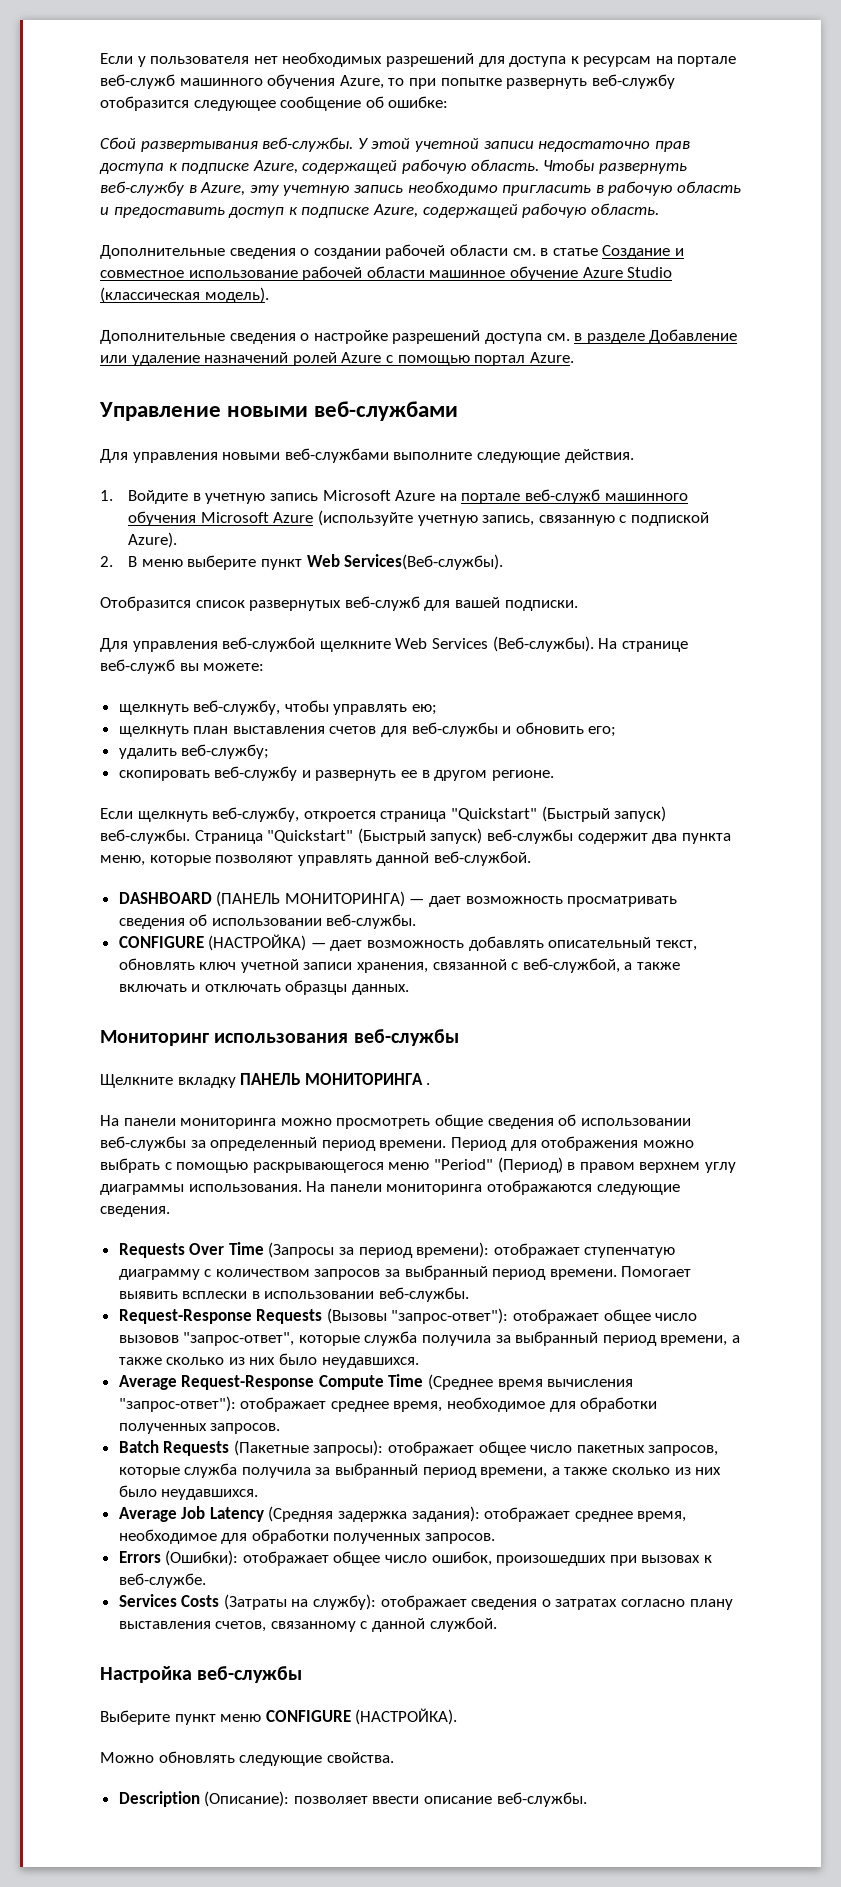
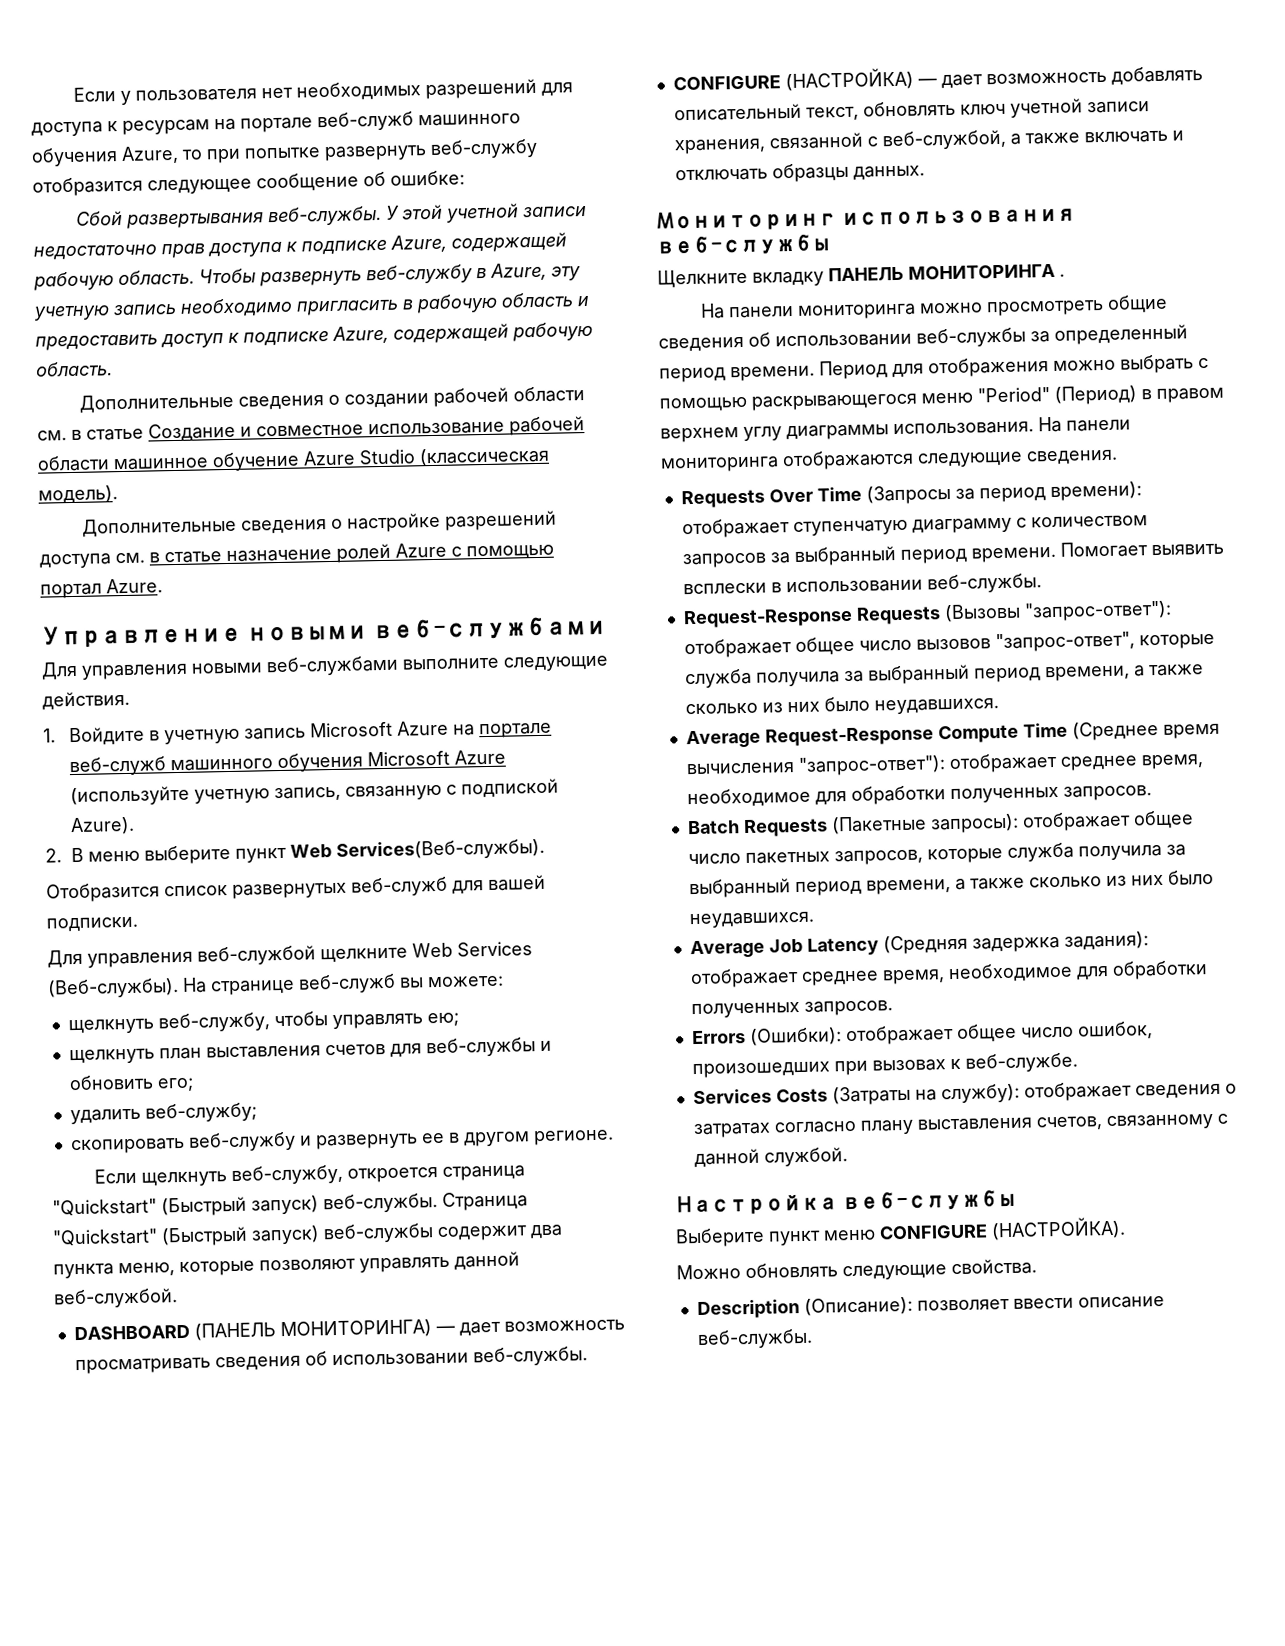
[586,329,738,344] [100,352,289,366] разделе Добавление или удаление назначений -> [164,548,332,564] статье назначение

